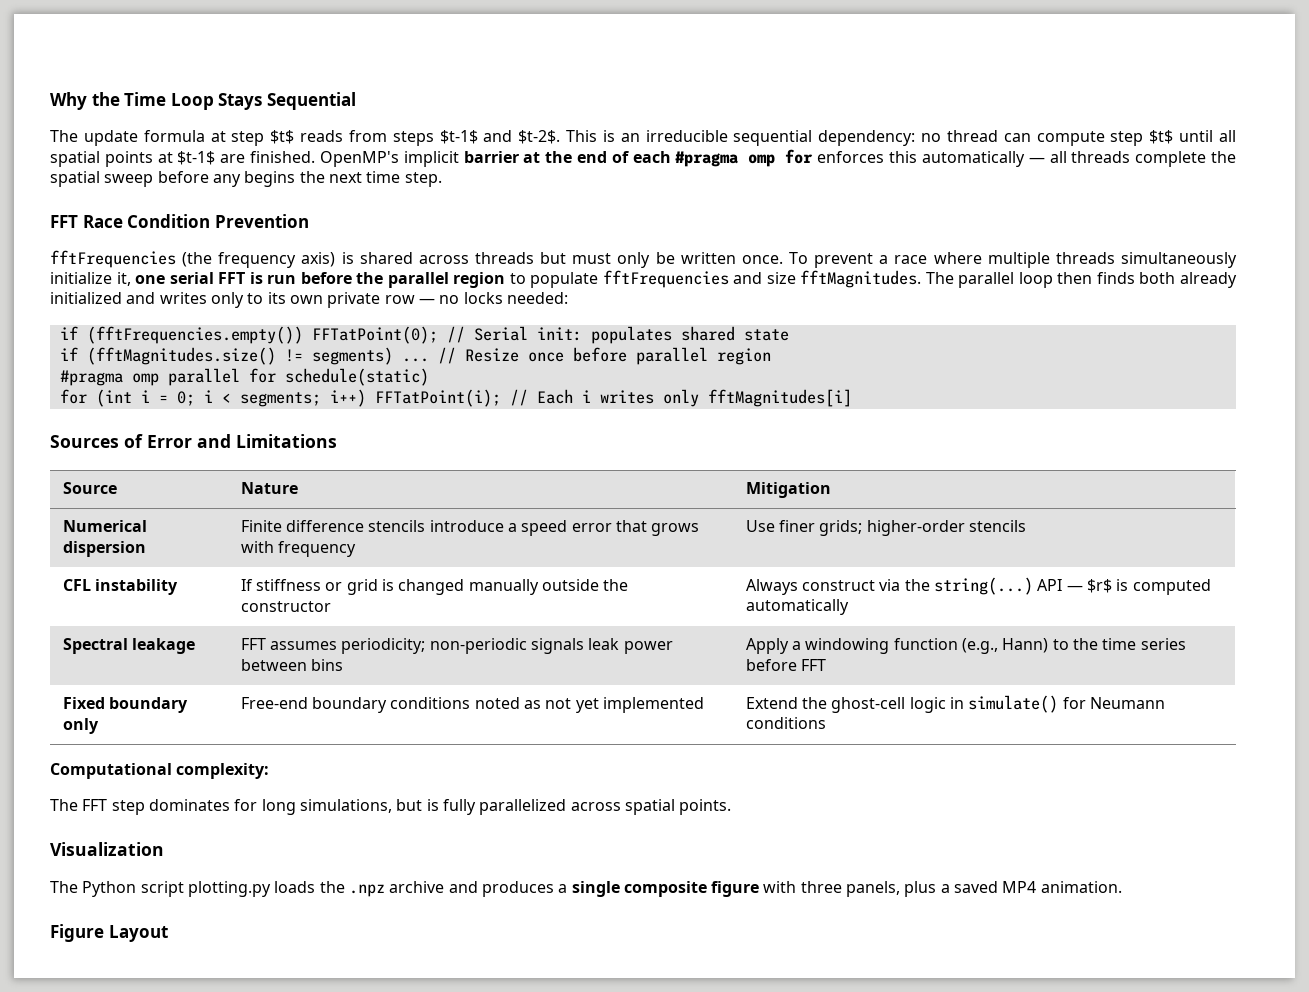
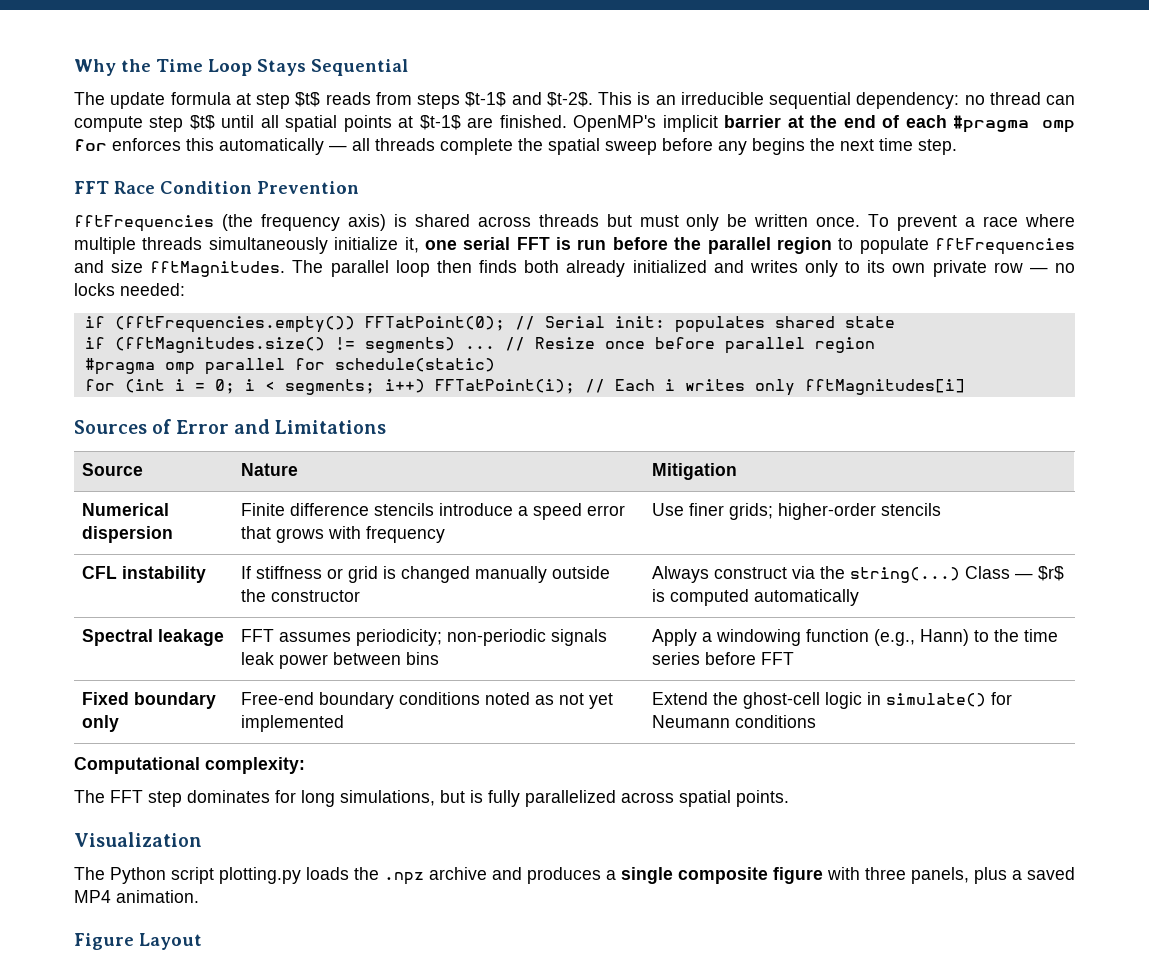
[1037,579,1063,591] API -> [964,566,1010,579] Class

